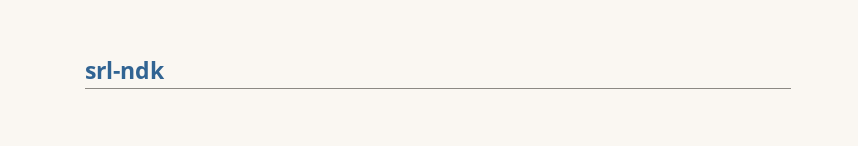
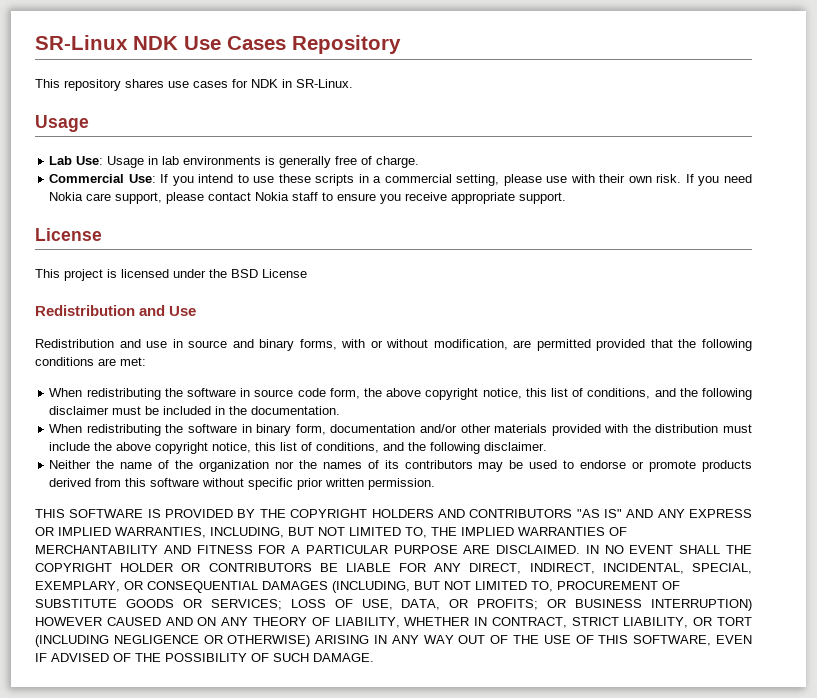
[85,61,165,79] srl-ndk -> [35,35,401,54] [35,79,353,91] [35,115,89,132] [49,156,420,168] [49,174,752,186] [49,192,567,204] [35,228,102,241] [35,269,307,281] [35,305,197,316] [35,339,752,351] [35,357,146,366] [49,388,752,400] [49,406,341,415] [49,424,753,436] [49,442,548,454] [49,460,753,472] [49,478,436,490] [35,509,753,518] [35,527,627,538] [35,545,752,554] [35,563,752,574] [35,581,680,593] [35,599,752,611] [35,617,753,628] [35,635,752,647] [35,653,374,662] SR-Linux NDK Use Cases Repository // This repository shares use cases for NDK in SR-Linux. // Usage // Lab Use: Usage in lab environments is generally free of charge. // Commercial Use: If you intend to use these scripts in a commercial setting, please use with their own risk. If you need Nokia care support, please contact Nokia staff to ensure you receive appropriate support. // License // This project is licensed under the BSD License // Redistribution and Use // Redistribution and use in source and binary forms, with or without modification, are permitted provided that the following conditions are met: // When redistributing the software in source code form, the above copyright notice, this list of conditions, and the following disclaimer must be included in the documentation. // When redistributing the software in binary form, documentation and/or other materials provided with the distribution must include the above copyright notice, this list of conditions, and the following disclaimer. // Neither the name of the organization nor the names of its contributors may be used to endorse or promote products derived from this software without specific prior written permission. // THIS SOFTWARE IS PROVIDED BY THE COPYRIGHT HOLDERS AND CONTRIBUTORS "AS IS" AND ANY EXPRESS OR IMPLIED WARRANTIES, INCLUDING, BUT NOT LIMITED TO, THE IMPLIED WARRANTIES OF MERCHANTABILITY AND FITNESS FOR A PARTICULAR PURPOSE ARE DISCLAIMED. IN NO EVENT SHALL THE COPYRIGHT HOLDER OR CONTRIBUTORS BE LIABLE FOR ANY DIRECT, INDIRECT, INCIDENTAL, SPECIAL, EXEMPLARY, OR CONSEQUENTIAL DAMAGES (INCLUDING, BUT NOT LIMITED TO, PROCUREMENT OF SUBSTITUTE GOODS OR SERVICES; LOSS OF USE, DATA, OR PROFITS; OR BUSINESS INTERRUPTION) HOWEVER CAUSED AND ON ANY THEORY OF LIABILITY, WHETHER IN CONTRACT, STRICT LIABILITY, OR TORT (INCLUDING NEGLIGENCE OR OTHERWISE) ARISING IN ANY WAY OUT OF THE USE OF THIS SOFTWARE, EVEN IF ADVISED OF THE POSSIBILITY OF SUCH DAMAGE.

